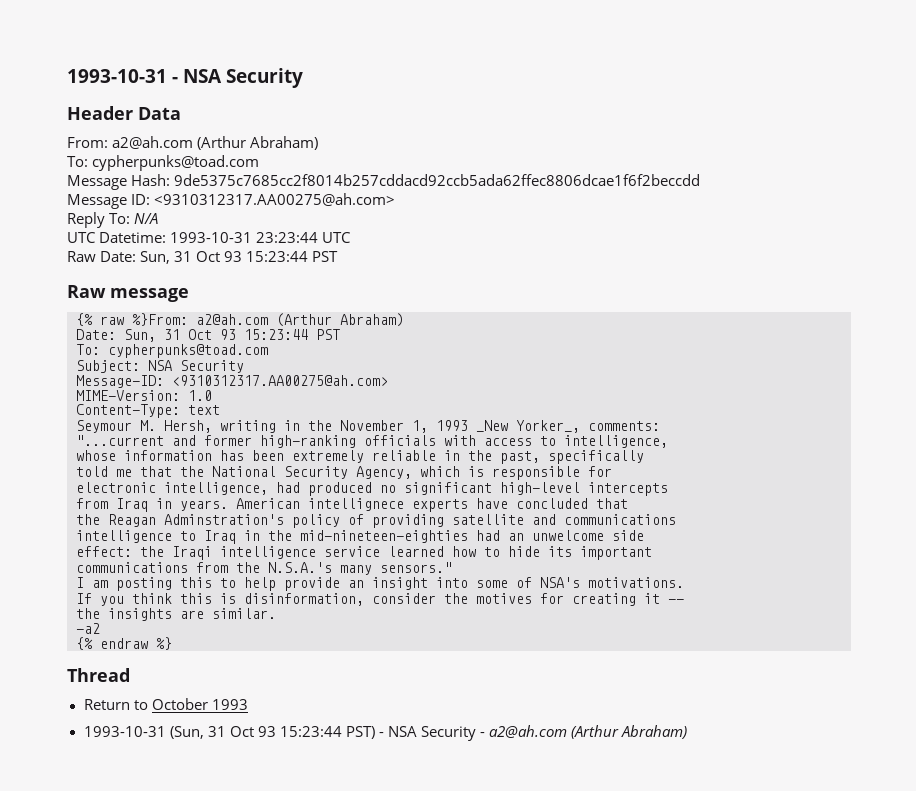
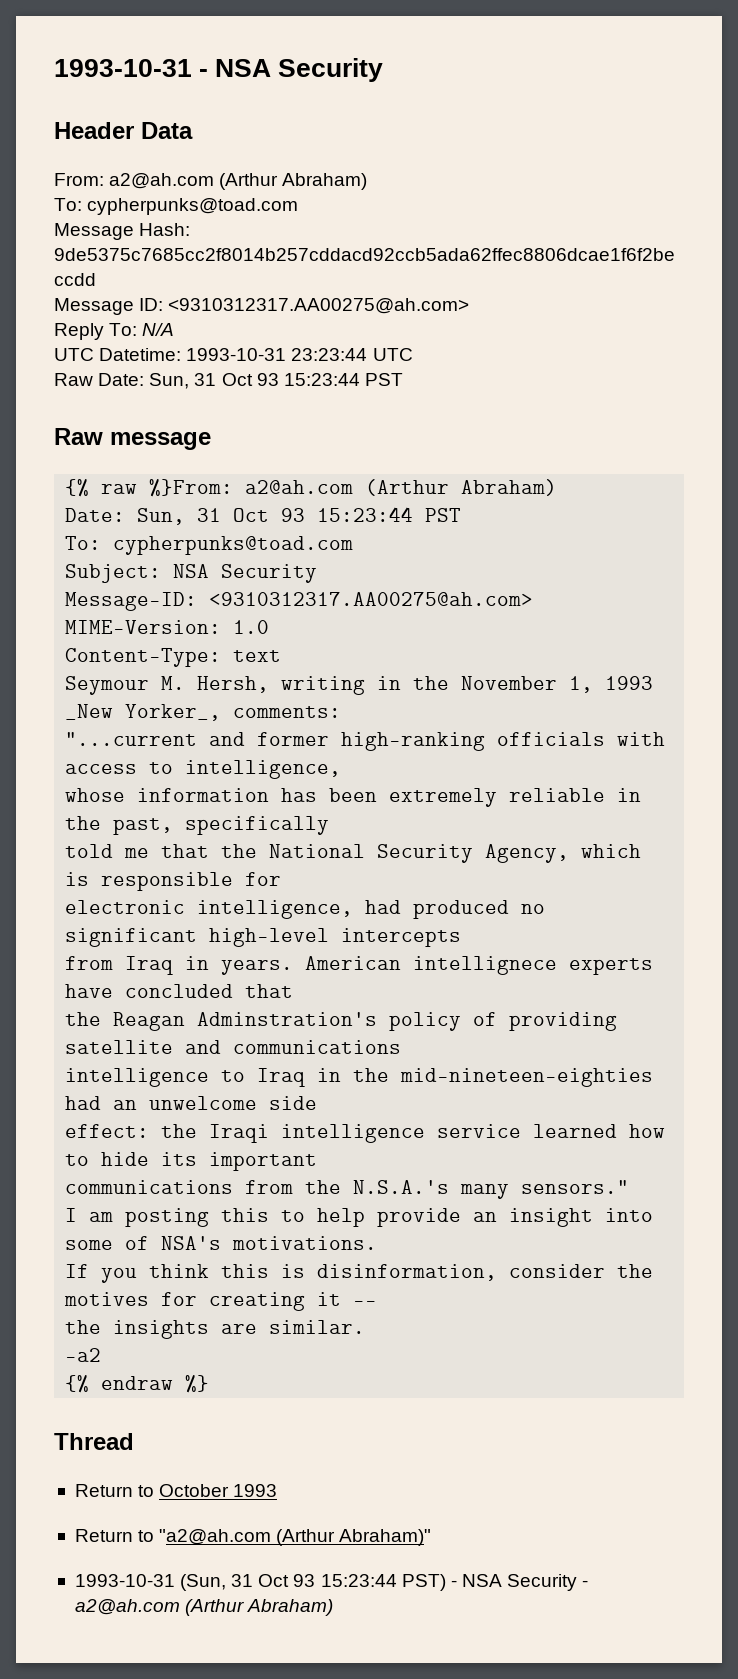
(248, 704) none -> [74,1529,432,1546] // Return to "a2@ah.com (Arthur Abraham)"

